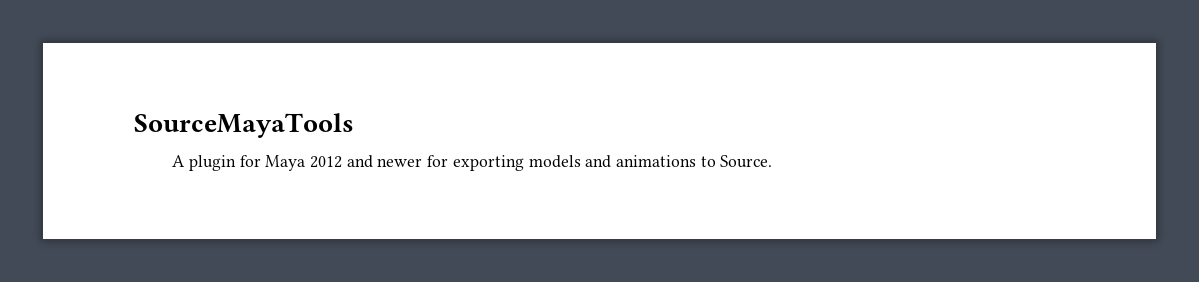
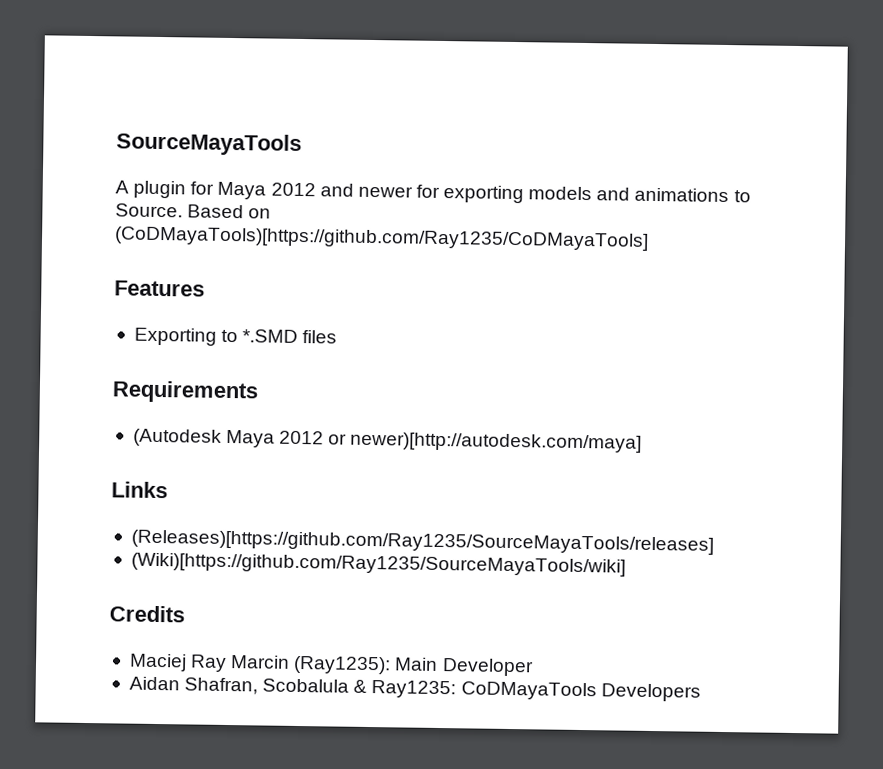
(773, 161) none -> [187,204,272,219] [114,226,649,251] [114,280,205,297] [133,327,338,346] [112,380,259,404] [132,428,643,453] [111,481,168,499] [130,529,714,555] [130,552,626,577] [109,605,185,623] [128,653,534,677] [128,676,701,702] Based on (CoDMayaTools)[https://github.com/Ray1235/CoDMayaTools] // Features // Exporting to *.SMD files // Requirements // (Autodesk Maya 2012 or newer)[http://autodesk.com/maya] // Links // (Releases)[https://github.com/Ray1235/SourceMayaTools/releases] // (Wiki)[https://github.com/Ray1235/SourceMayaTools/wiki] // Credits // Maciej Ray Marcin (Ray1235): Main Developer // Aidan Shafran, Scobalula & Ray1235: CoDMayaTools Developers

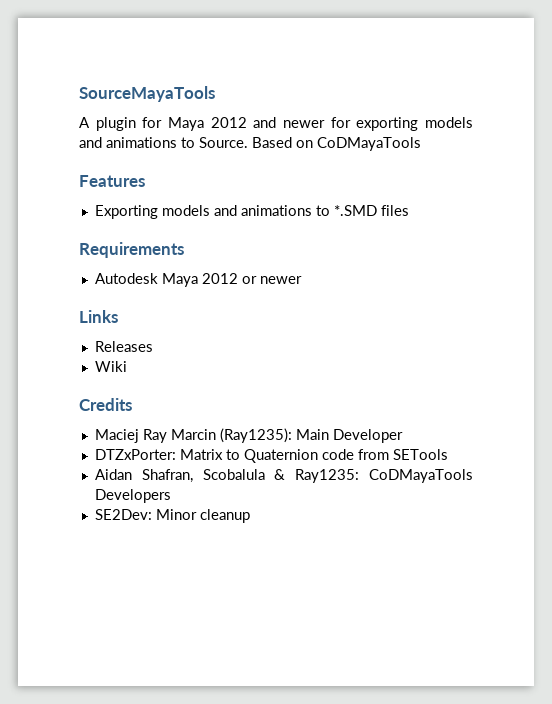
[114,226,649,251] (CoDMayaTools)[https://github.com/Ray1235/CoDMayaTools] -> [317,137,421,151] CoDMayaTools
(217, 336) none -> [161,205,312,216] models and animations
[132,428,222,447] (Autodesk -> [94,273,158,284] Autodesk
[350,431,643,453] newer)[http://autodesk.com/maya] -> [259,276,302,284] newer
[130,529,714,555] [130,552,626,577] (Releases)[https://github.com/Ray1235/SourceMayaTools/releases] // (Wiki)[https://github.com/Ray1235/SourceMayaTools/wiki] -> [94,341,153,352] [94,361,127,372] Releases // Wiki
(534, 667) none -> [94,449,448,463] // DTZxPorter: Matrix to Quaternion code from SETools
(701, 692) none -> [94,509,250,523] // SE2Dev: Minor cleanup

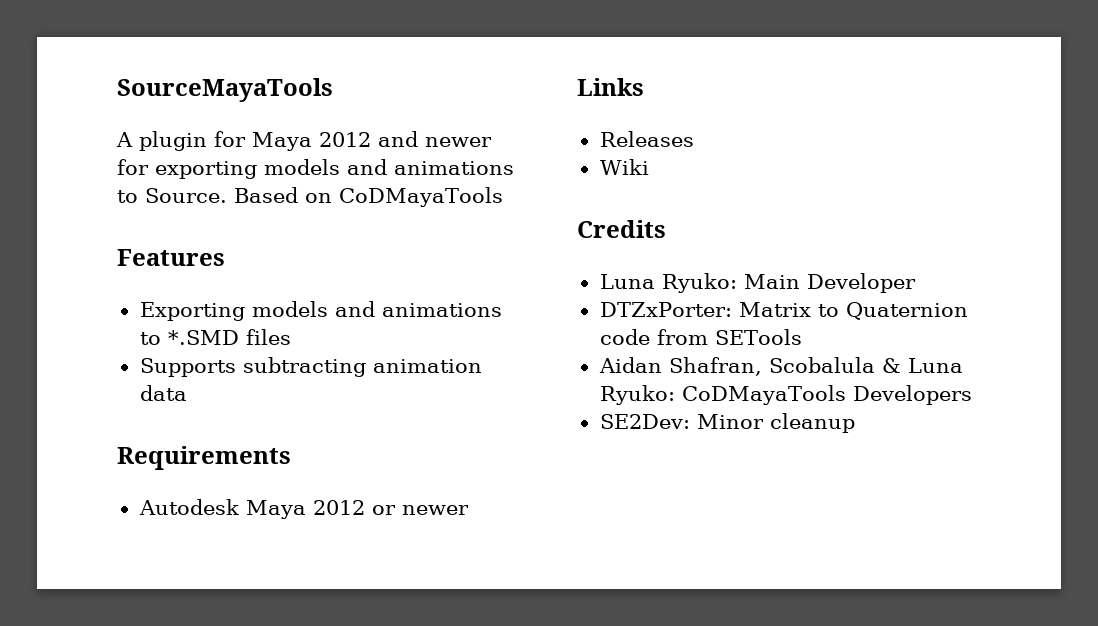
(409, 210) none -> [139,357,482,377] [139,385,187,401] // Supports subtracting animation data
[94,428,292,443] Maciej Ray Marcin (Ray1235): -> [599,273,737,293] Luna Ryuko:
[295,469,360,483] Ray1235: -> [907,358,963,373] [599,385,675,405] Luna Ryuko:

